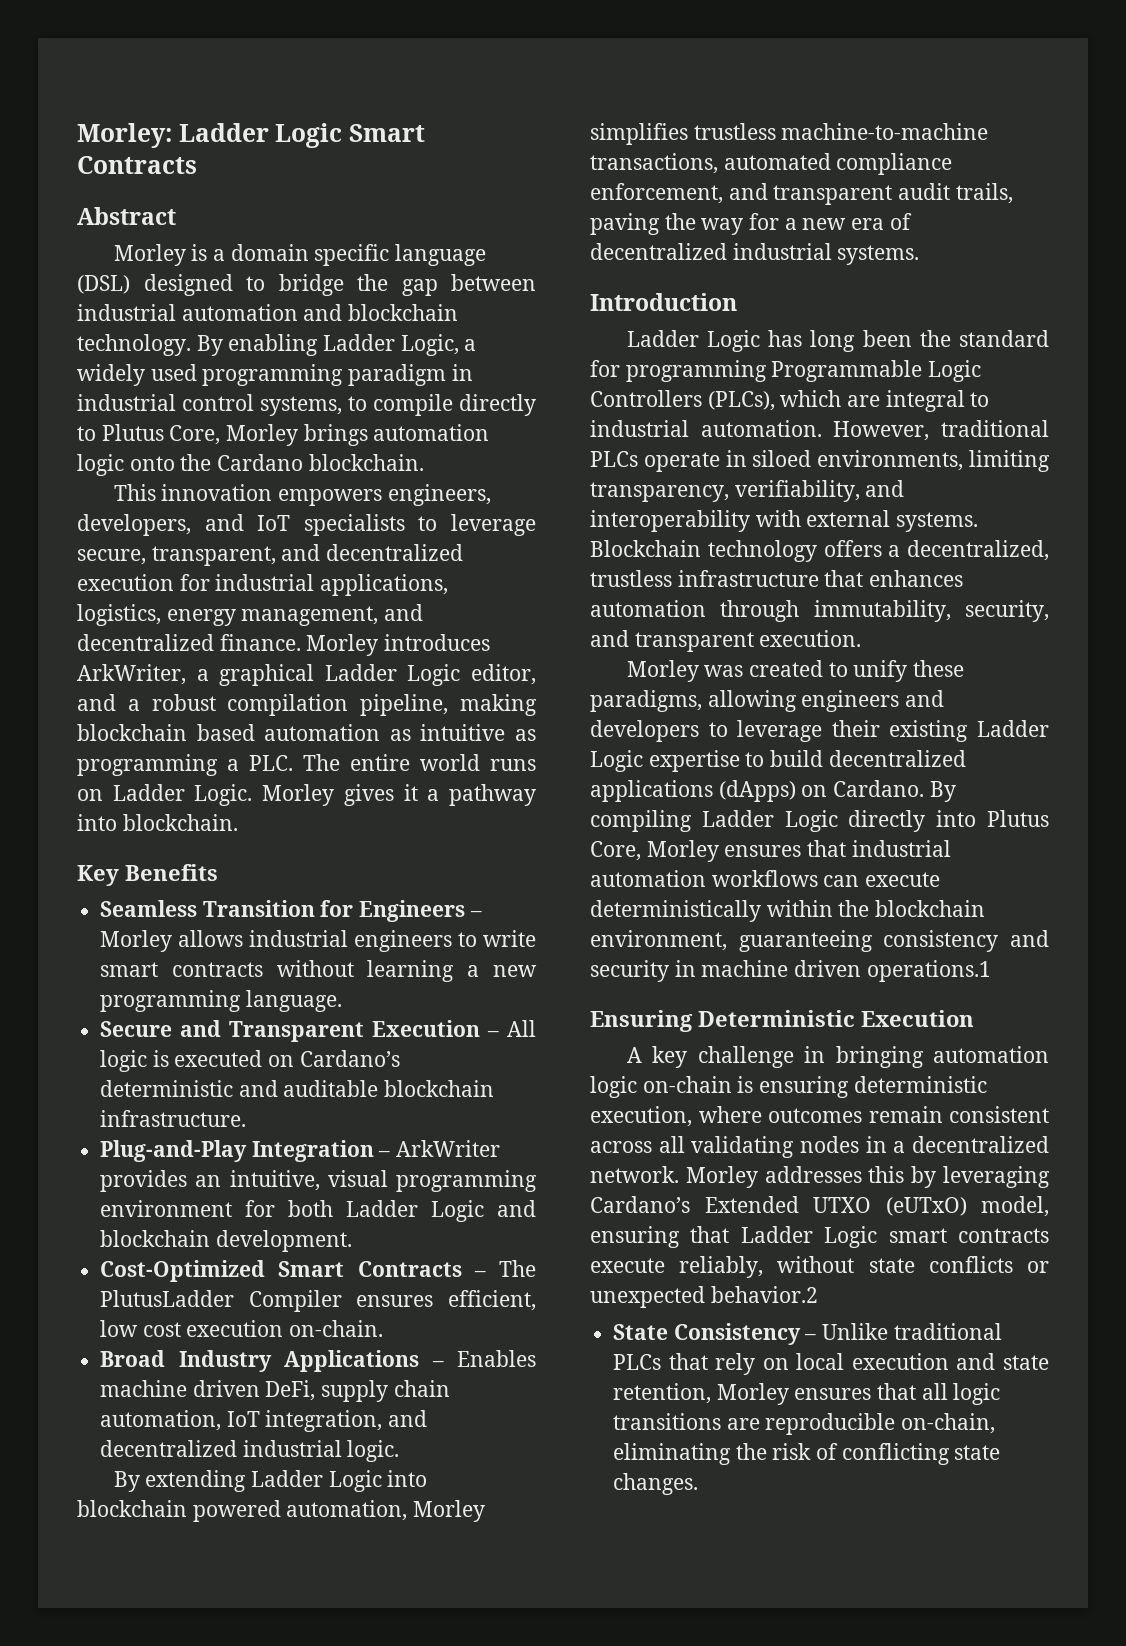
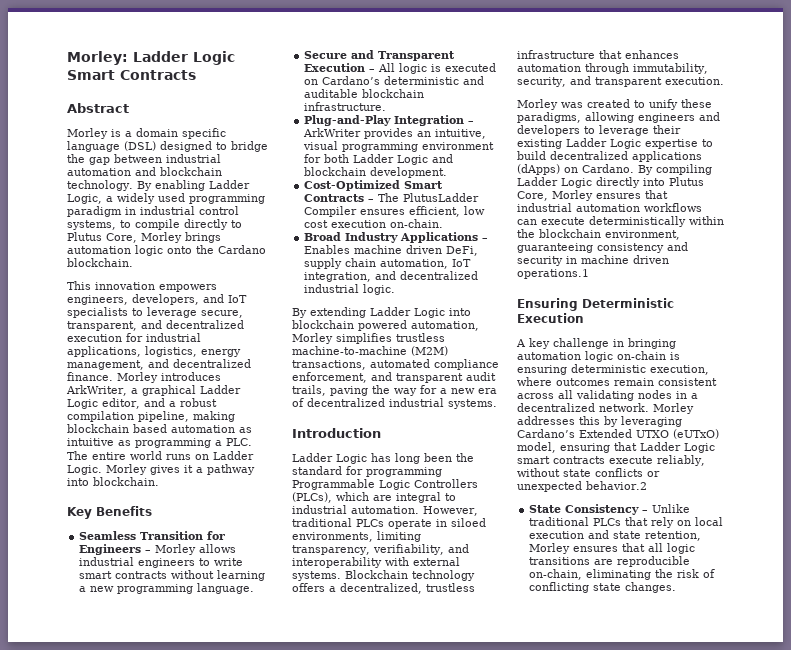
(989, 131) none -> [411,346,448,356] (M2M)

